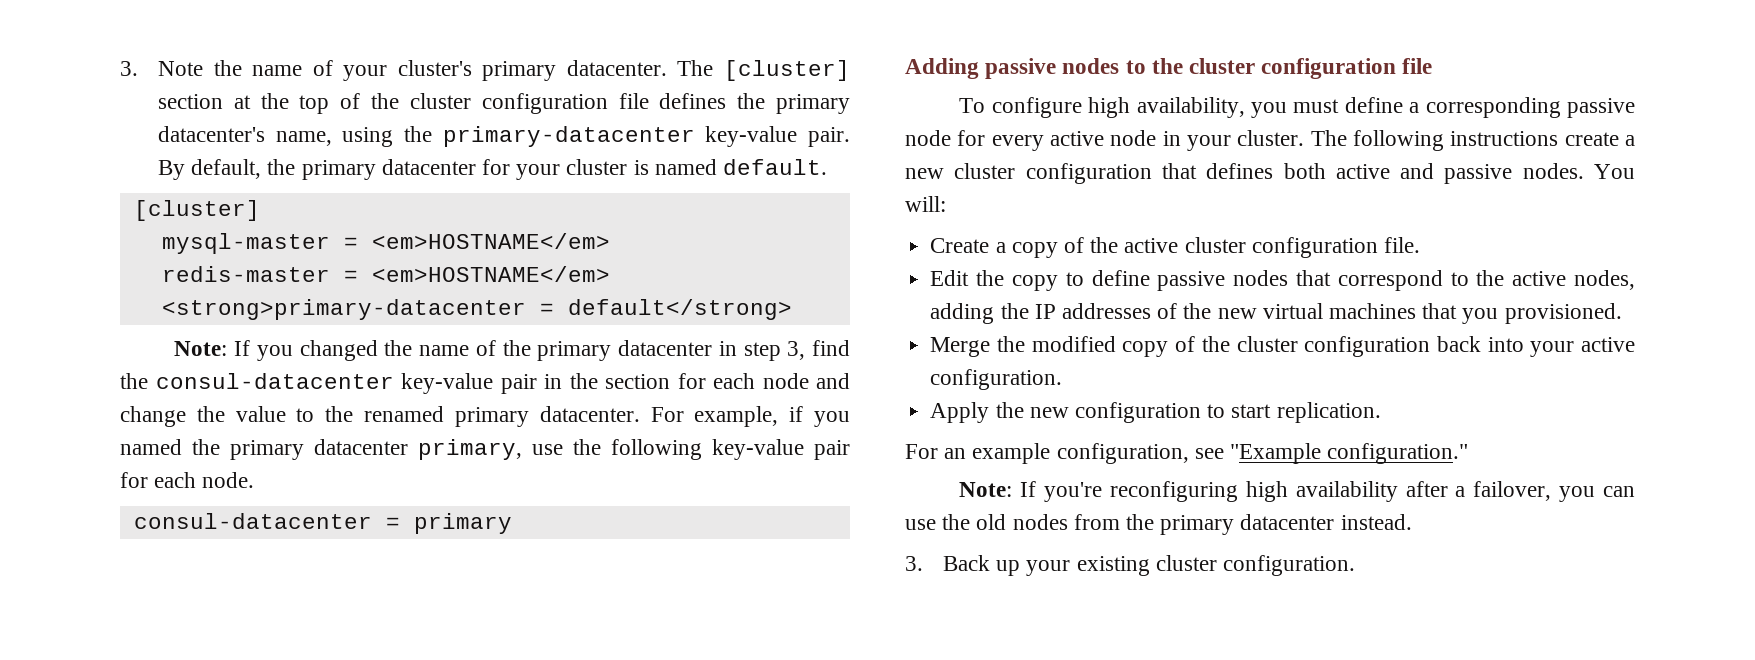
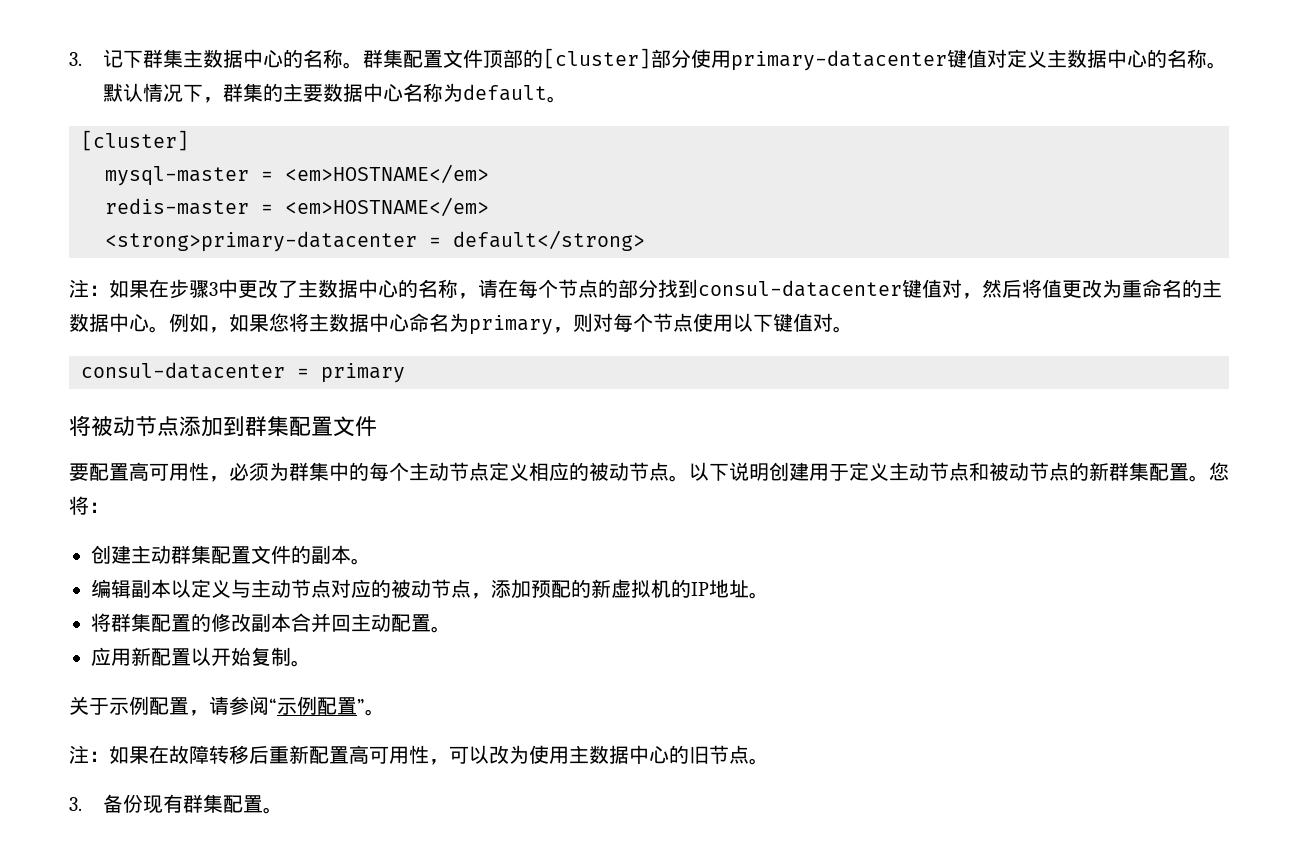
[120,60,850,81] [157,93,850,114] [157,126,850,147] [157,159,828,180] 3. Note the name of your cluster's primary datacenter. The [cluster] section at the top of the cluster configuration file defines the primary datacenter's name, using the primary-datacenter key-value pair. By default, the primary datacenter for your cluster is named default. -> [69,48,1228,71] [103,83,568,103] 3.记下群集主数据中心的名称。群集配置文件顶部的[cluster]部分使用primary-datacenter键值对定义主数据中心的名称。默认情况下，群集的主要数据中心名称为default。
[174,340,851,361] [120,373,850,394] [120,406,850,427] [120,439,850,460] [120,472,255,488] [133,513,512,534] [905,58,1433,79] [959,97,1635,118] [905,130,1635,151] [905,163,1635,184] [905,196,946,212] [930,237,1420,258] [930,270,1636,291] [930,303,1622,324] [930,336,1635,357] [930,369,1063,390] [930,402,1381,423] [905,443,1469,464] [959,481,1635,502] [905,514,1412,535] [905,555,1356,576] Note: If you changed the name of the primary datacenter in step 3, find the consul-datacenter key-value pair in the section for each node and change the value to the renamed primary datacenter. For example, if you named the primary datacenter primary, use the following key-value pair for each node. // consul-datacenter = primary // Adding passive nodes to the cluster configuration file // To configure high availability, you must define a corresponding passive node for every active node in your cluster. The following instructions create a new cluster configuration that defines both active and passive nodes. You will: // Create a copy of the active cluster configuration file. // Edit the copy to define passive nodes that correspond to the active nodes, adding the IP addresses of the new virtual machines that you provisioned. // Merge the modified copy of the cluster configuration back into your active configuration. // Apply the new configuration to start replication. // For an example configuration, see "Example configuration." // Note: If you're reconfiguring high availability after a failover, you can use the old nodes from the primary datacenter instead. // 3. Back up your existing cluster configuration. -> [69,279,1222,299] [69,313,853,335] [81,362,405,383] [69,415,377,437] [69,462,1229,482] [69,496,109,515] [91,545,371,565] [91,579,769,599] [91,613,451,633] [91,647,311,667] [69,696,385,716] [69,745,769,765] [69,794,284,814] 注：如果在步骤3中更改了主数据中心的名称，请在每个节点的部分找到consul-datacenter键值对，然后将值更改为重命名的主数据中心。例如，如果您将主数据中心命名为primary，则对每个节点使用以下键值对。 // consul-datacenter = primary // 将被动节点添加到群集配置文件 // 要配置高可用性，必须为群集中的每个主动节点定义相应的被动节点。以下说明创建用于定义主动节点和被动节点的新群集配置。您将： // 创建主动群集配置文件的副本。 // 编辑副本以定义与主动节点对应的被动节点，添加预配的新虚拟机的IP地址。 // 将群集配置的修改副本合并回主动配置。 // 应用新配置以开始复制。 // 关于示例配置，请参阅“示例配置”。 // 注：如果在故障转移后重新配置高可用性，可以改为使用主数据中心的旧节点。 // 3.备份现有群集配置。

